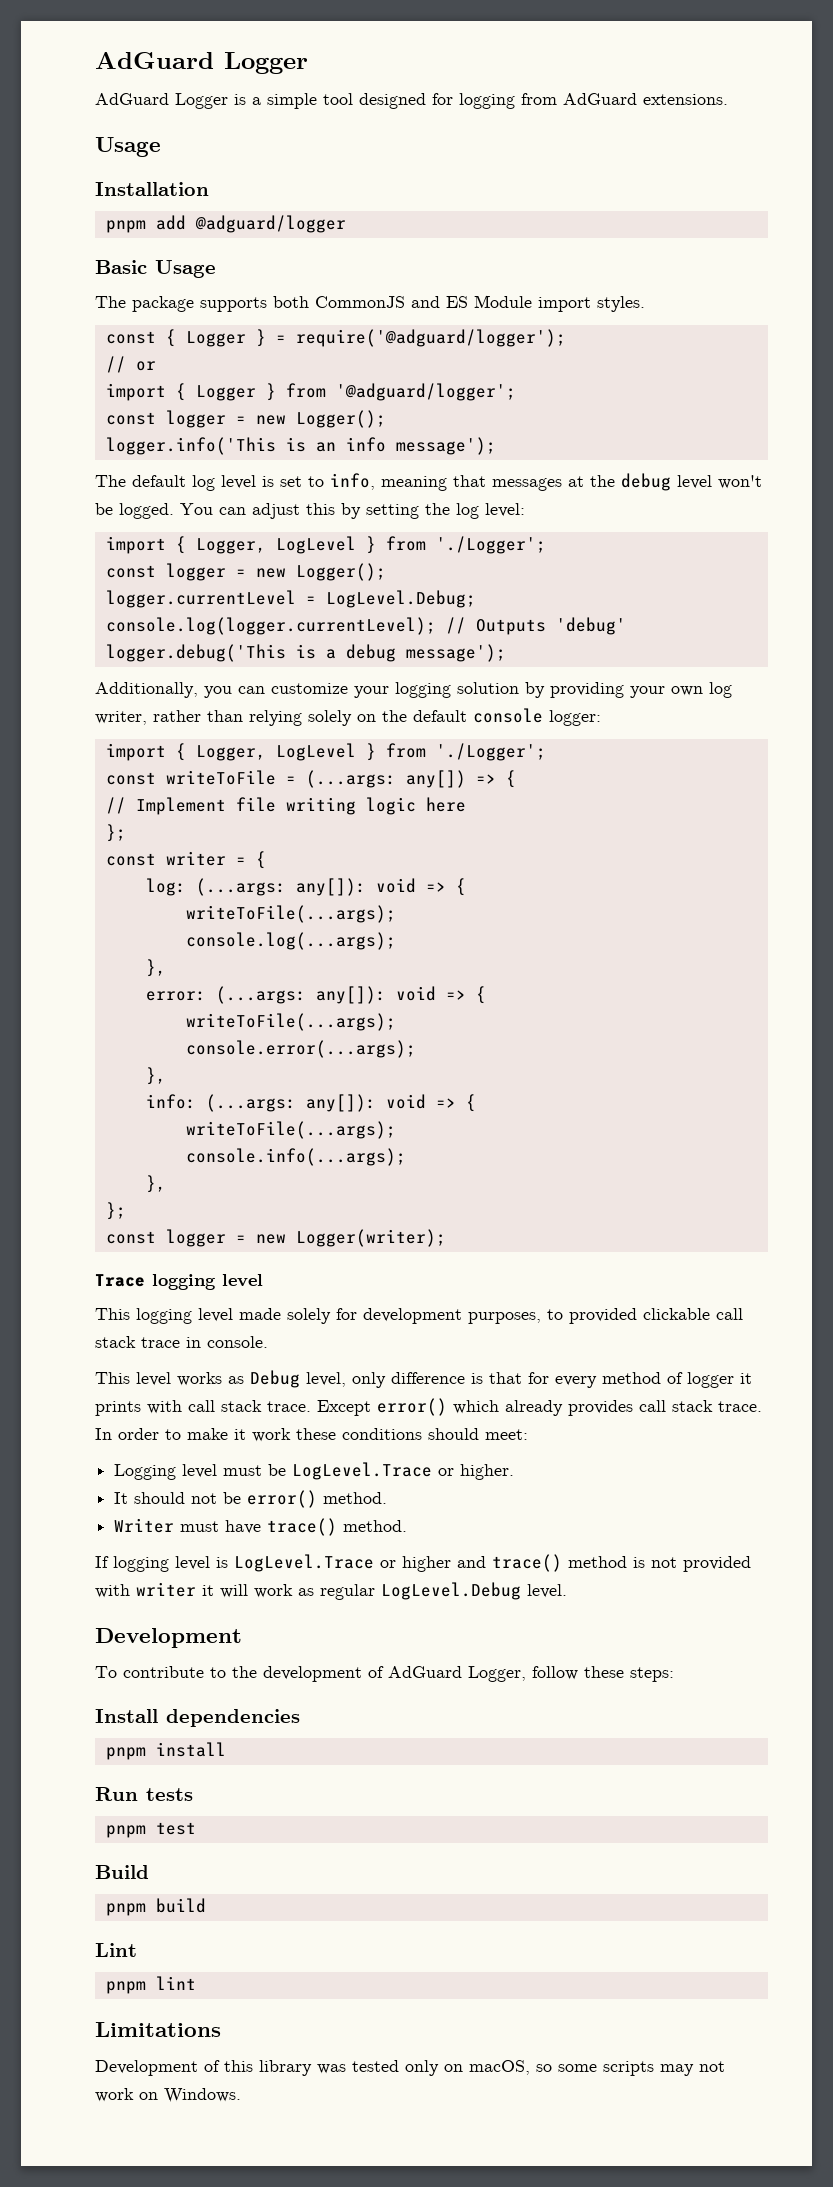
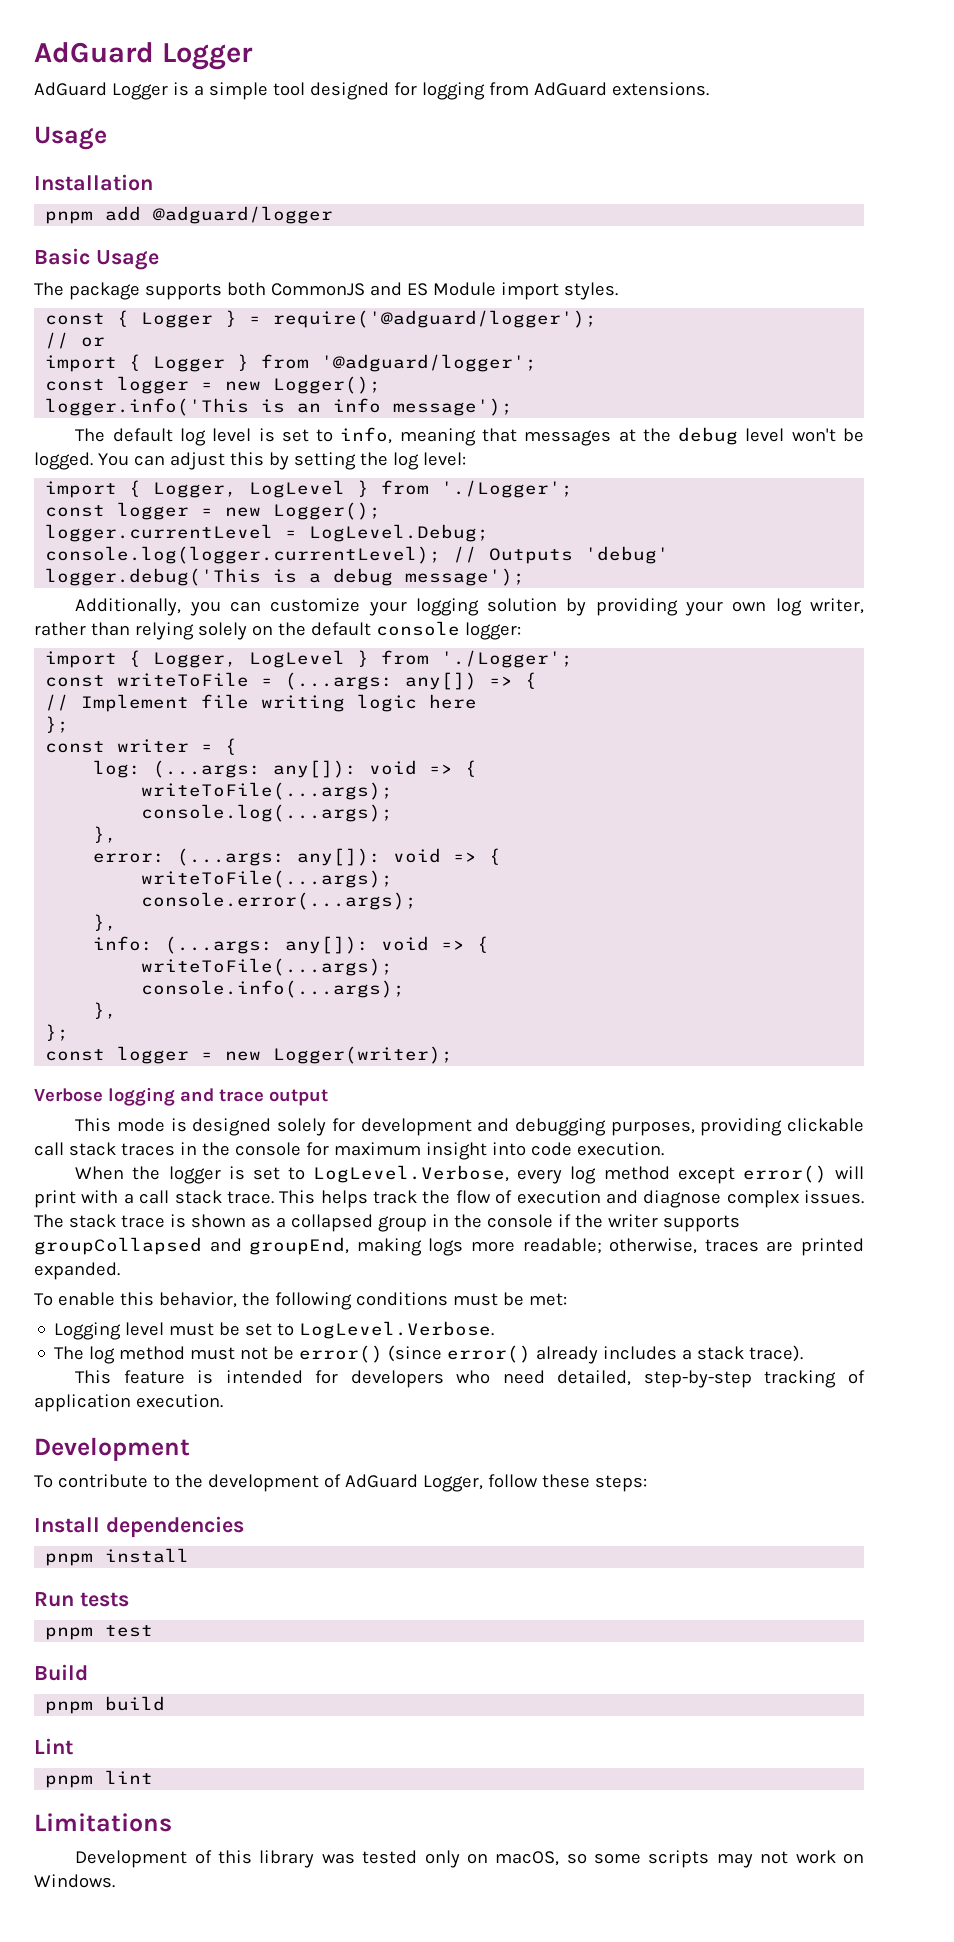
[95,1274,263,1290] [95,1308,743,1324] [95,1336,268,1348] [95,1370,752,1388] [95,1398,762,1416] [95,1428,528,1442] [114,1462,515,1480] [114,1490,388,1508] [114,1518,408,1536] [95,1554,751,1572] [95,1582,567,1600] Trace logging level // This logging level made solely for development purposes, to provided clickable call stack trace in console. // This level works as Debug level, only difference is that for every method of logger it prints with call stack trace. Except error() which already provides call stack trace. In order to make it work these conditions should meet: // Logging level must be LogLevel.Trace or higher. // It should not be error() method. // Writer must have trace() method. // If logging level is LogLevel.Trace or higher and trace() method is not provided with writer it will work as regular LogLevel.Debug level. -> [34,1087,328,1106] [75,1118,865,1136] [34,1142,664,1160] [75,1165,864,1184] [34,1190,864,1208] [34,1214,740,1232] [34,1237,865,1256] [34,1262,120,1280] [34,1292,567,1310] [54,1321,495,1340] [54,1345,804,1364] [75,1370,865,1388] [34,1394,223,1412] Verbose logging and trace output // This mode is designed solely for development and debugging purposes, providing clickable call stack traces in the console for maximum insight into code execution. // When the logger is set to LogLevel.Verbose, every log method except error() will print with a call stack trace. This helps track the flow of execution and diagnose complex issues. The stack trace is shown as a collapsed group in the console if the writer supports groupCollapsed and groupEnd, making logs more readable; otherwise, traces are printed expanded. // To enable this behavior, the following conditions must be met: // Logging level must be set to LogLevel.Verbose. // The log method must not be error() (since error() already includes a stack trace). // This feature is intended for developers who need detailed, step-by-step tracking of application execution.

